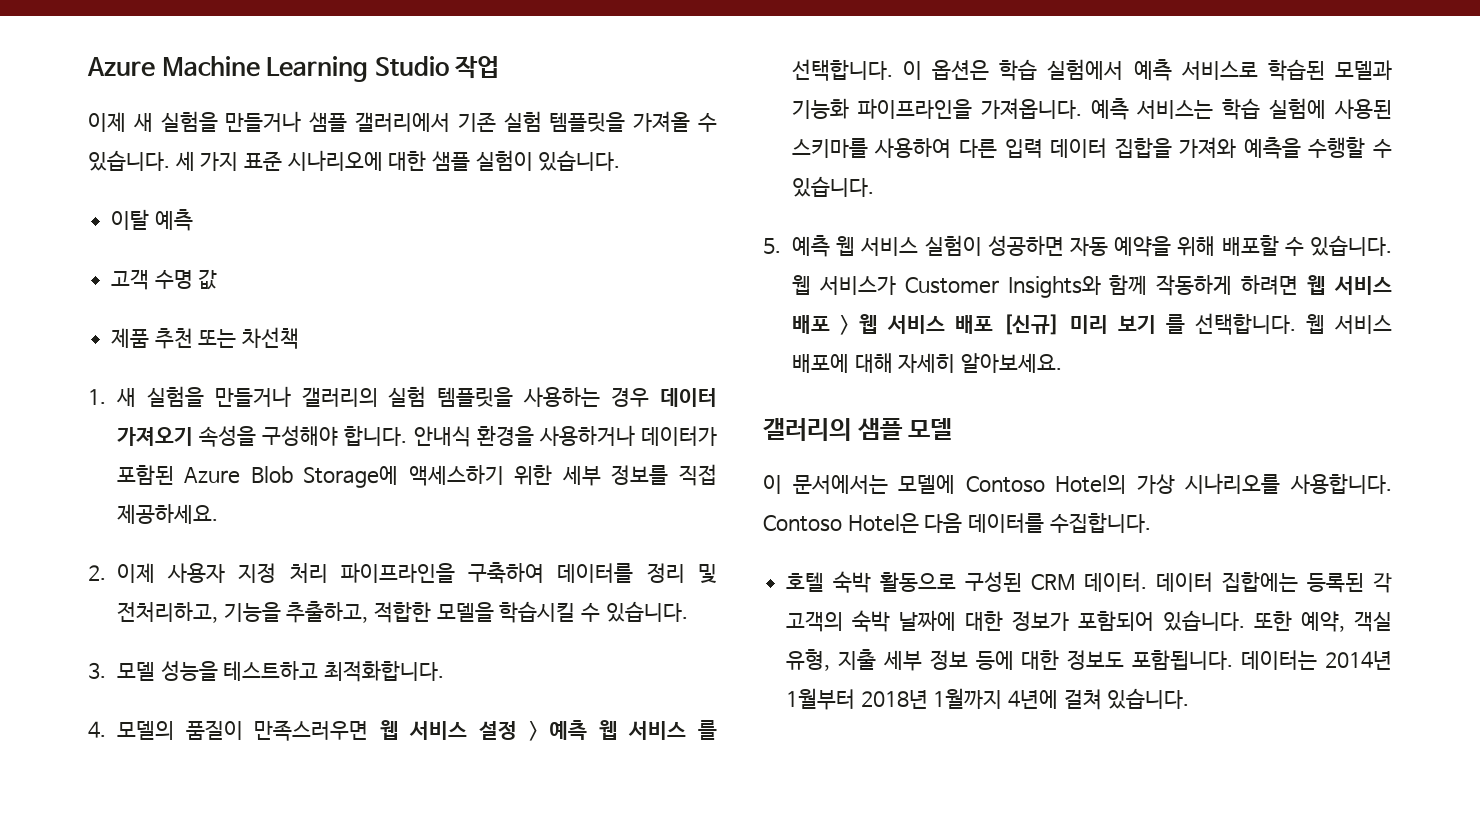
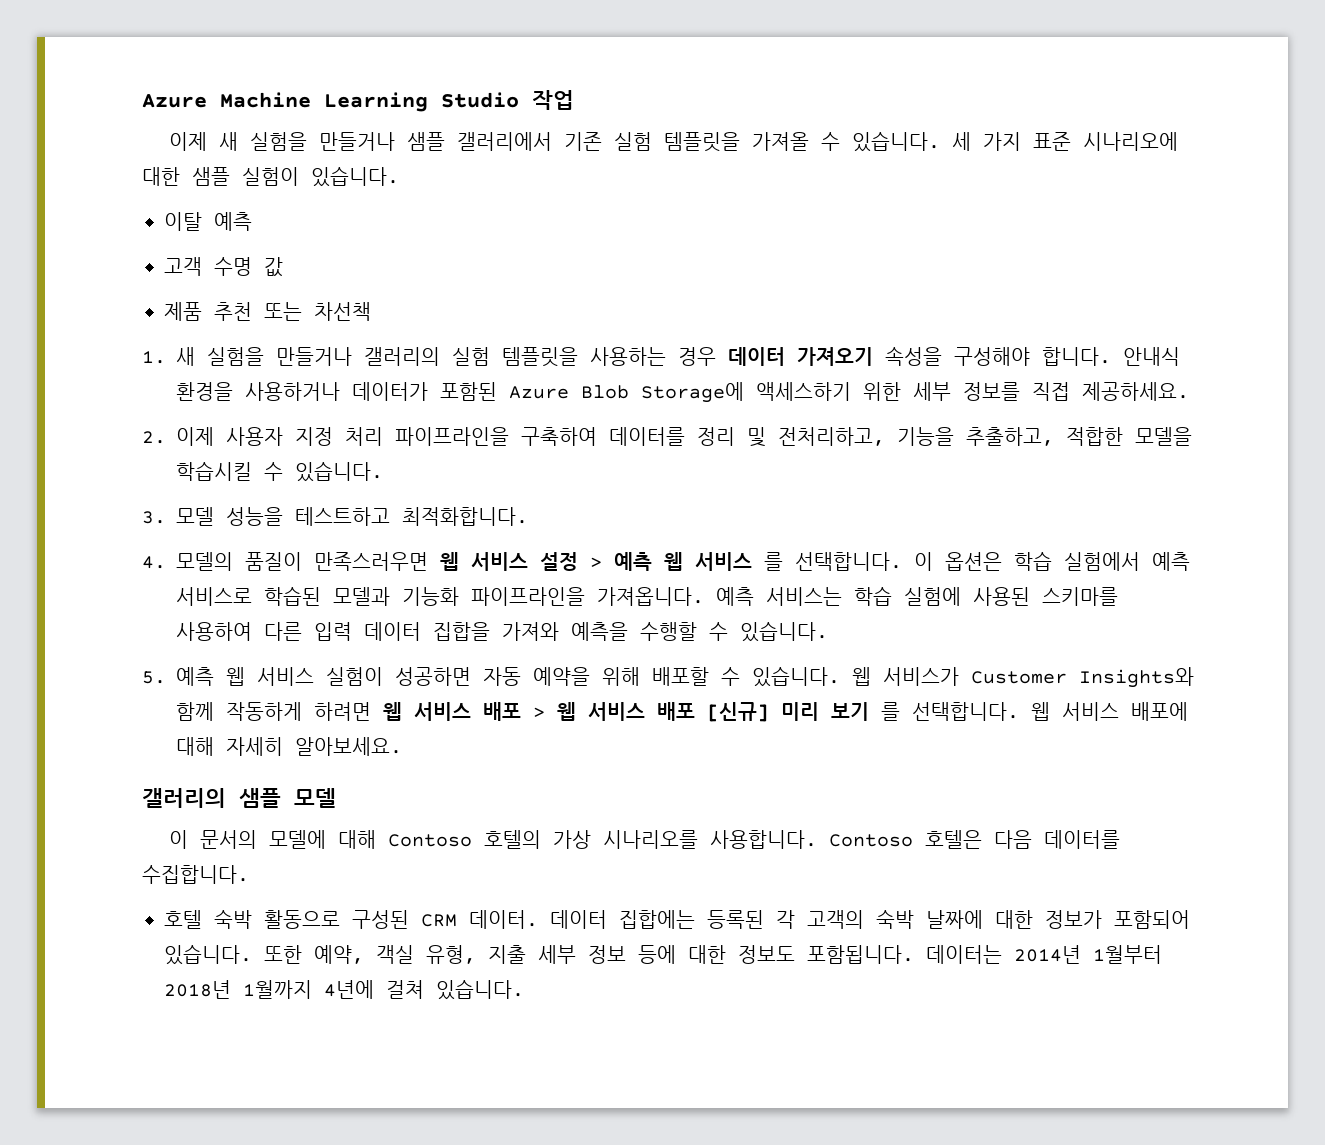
[792,475,1127,494] 문서에서는 모델에 Contoso Hotel의 -> [200,830,542,849] 문서의 모델에 대해 Contoso 호텔의
[847,513,919,533] Hotel은 -> [925,830,983,849] 호텔은

